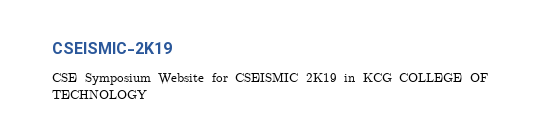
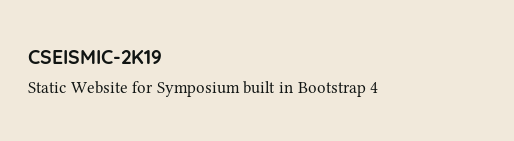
[52,72,488,85] [52,90,147,99] CSE Symposium Website for CSEISMIC 2K19 in KCG COLLEGE OF TECHNOLOGY -> [28,81,379,97] Static Website for Symposium built in Bootstrap 4

